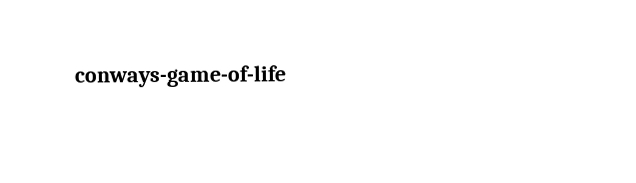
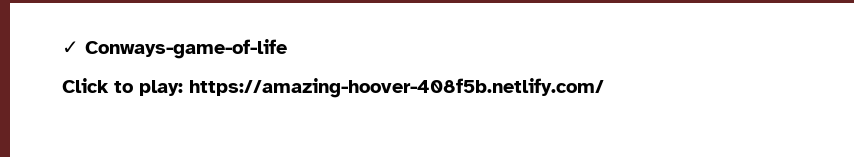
[74,65,286,88] conways-game-of-life -> [62,39,287,59] [62,78,604,98] ✓ Conways-game-of-life // Click to play: https://amazing-hoover-408f5b.netlify.com/

